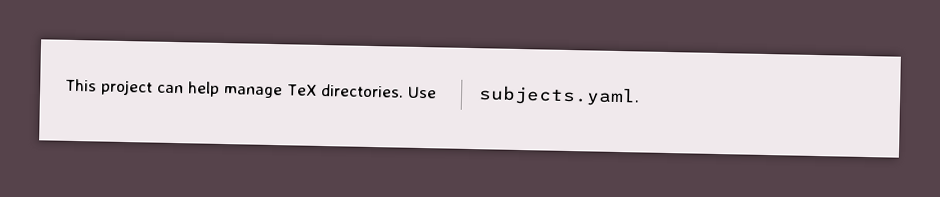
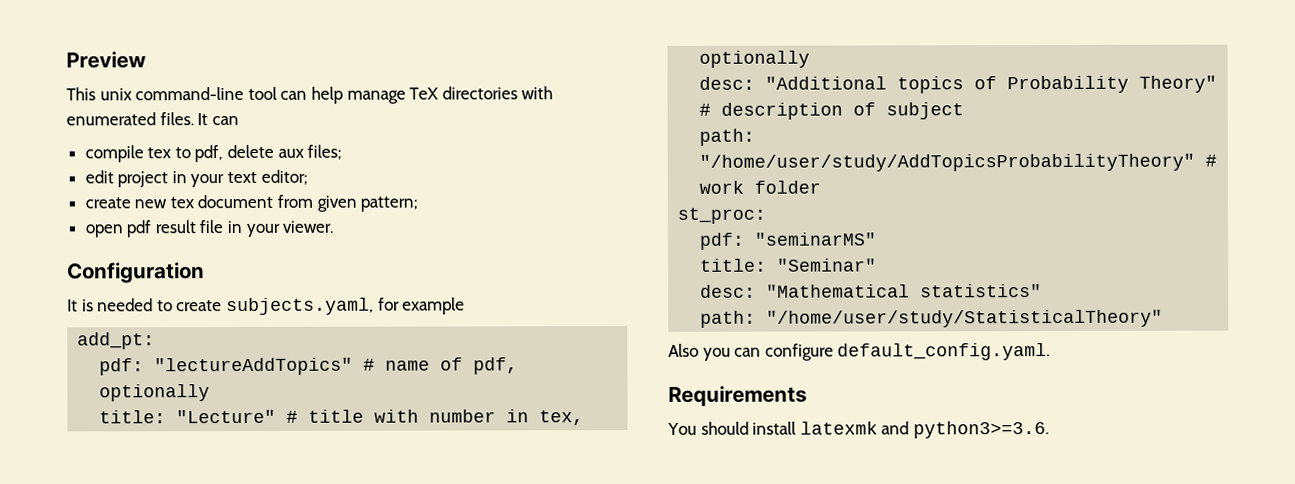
[65,78,640,107] This project can help manage TeX directories. Use subjects.yaml. -> [66,51,146,69] [66,86,554,104] [66,112,239,126] [84,144,343,163] [84,169,308,188] [84,194,419,212] [84,220,334,238] [67,262,205,284] [67,297,466,316] [77,332,156,350] [99,357,519,376] [99,384,211,402] [99,409,585,426] [699,50,811,68] [699,75,1218,94] [699,102,965,120] [699,128,756,146] [699,153,1218,172] [699,180,822,194] [677,207,767,224] [699,232,878,250] [700,258,878,272] [700,284,1043,298] [700,309,1164,328] [668,343,1051,361] [668,385,807,407] [667,421,1049,439] Preview // This unix command-line tool can help manage TeX directories with enumerated files. It can // compile tex to pdf, delete aux files; // edit project in your text editor; // create new tex document from given pattern; // open pdf result file in your viewer. // Configuration // It is needed to create subjects.yaml, for example // add_pt: // pdf: "lectureAddTopics" # name of pdf, optionally // title: "Lecture" # title with number in tex, optionally // desc: "Additional topics of Probability Theory" # description of subject // path: "/home/user/study/AddTopicsProbabilityTheory" # work folder // st_proc: // pdf: "seminarMS" // title: "Seminar" // desc: "Mathematical statistics" // path: "/home/user/study/StatisticalTheory" // Also you can configure default_config.yaml. // Requirements // You should install latexmk and python3>=3.6.

